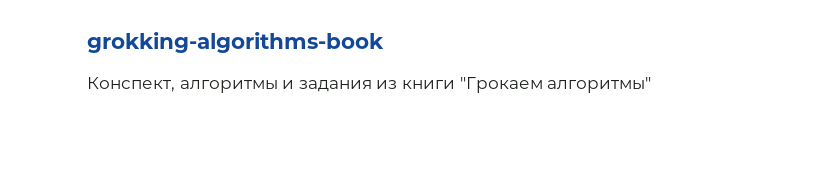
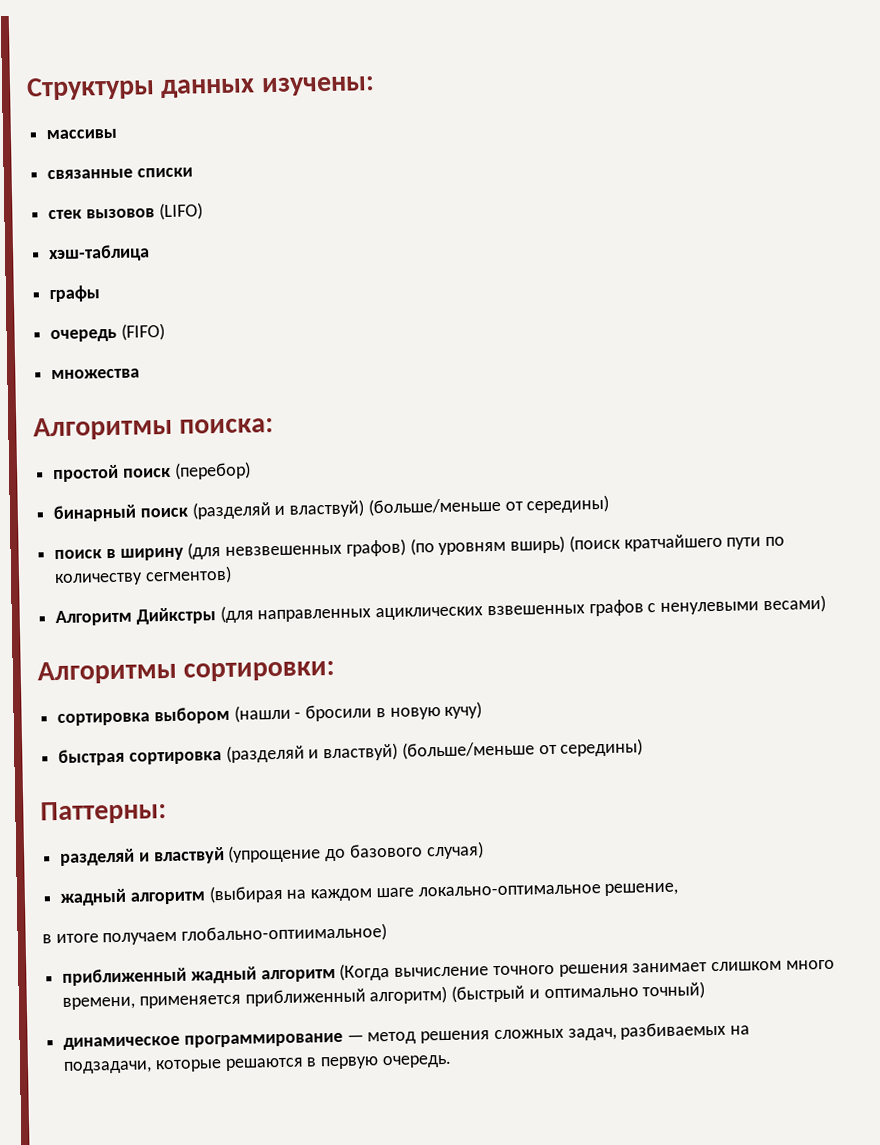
[87,32,384,53] [87,77,652,93] grokking-algorithms-book // Конспект, алгоритмы и задания из книги "Грокаем алгоритмы" -> [26,76,375,101] [46,128,118,140] [47,167,193,180] [48,202,203,221] [48,244,151,263] [49,285,101,303] [50,323,165,343] [51,368,141,380] [33,415,275,441] [52,461,251,483] [53,494,610,523] [54,533,785,561] [54,565,232,587] [55,594,826,627] [37,659,336,685] [57,701,483,727] [58,738,644,767] [40,800,167,825] [60,841,484,867] [60,882,679,907] [42,923,388,946] [62,959,835,986] [62,981,706,1010] [63,1021,751,1050] [63,1054,452,1074] Структуры данных изучены: // массивы // связанные списки // стек вызовов (LIFO) // хэш-таблица // графы // очередь (FIFO) // множества // Алгоритмы поиска: // простой поиск (перебор) // бинарный поиск (разделяй и властвуй) (больше/меньше от середины) // поиск в ширину (для невзвешенных графов) (по уровням вширь) (поиск кратчайшего пути по количеству сегментов) // Алгоритм Дийкстры (для направленных ациклических взвешенных графов c ненулевыми весами) // Алгоритмы сортировки: // сортировка выбором (нашли - бросили в новую кучу) // быстрая сортировка (разделяй и властвуй) (больше/меньше от середины) // Паттерны: // разделяй и властвуй (упрощение до базового случая) // жадный алгоритм (выбирая на каждом шаге локально-оптимальное решение, // в итоге получаем глобально-оптиимальное) // приближенный жадный алгоритм (Когда вычисление точного решения занимает слишком много времени, применяется приближенный алгоритм) (быстрый и оптимально точный) // динамическое программирование — метод решения сложных задач, разбиваемых на подзадачи, которые решаются в первую очередь.

